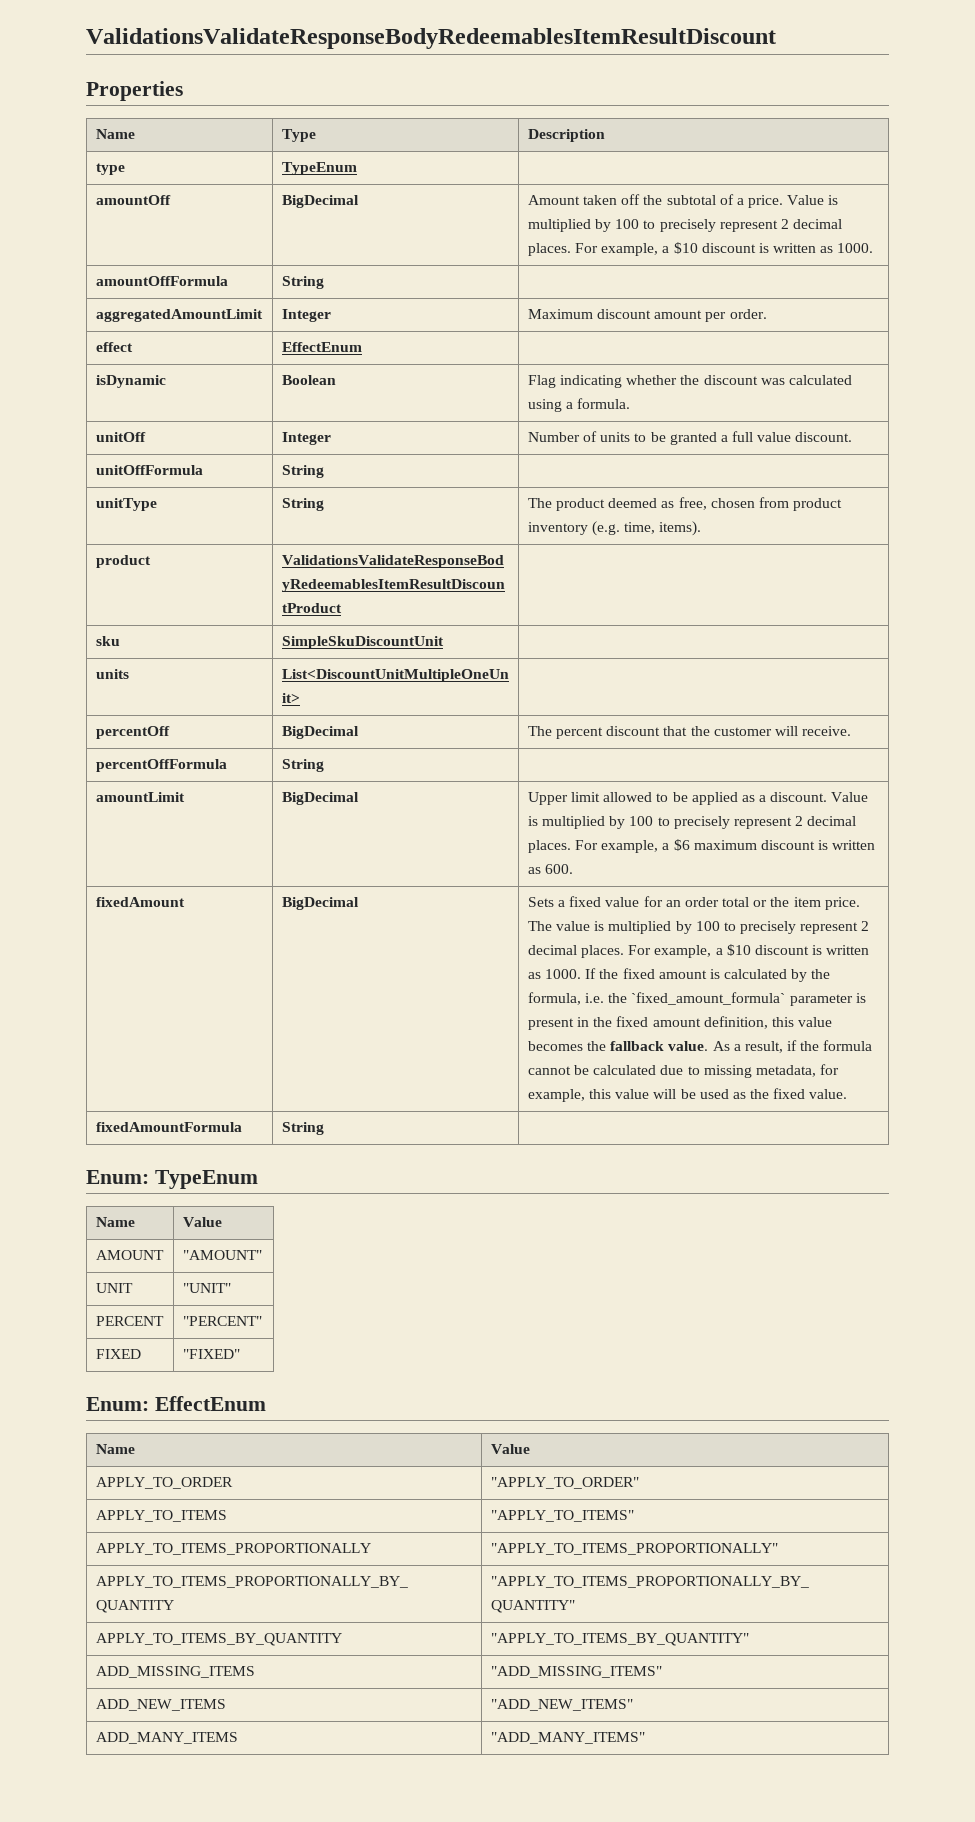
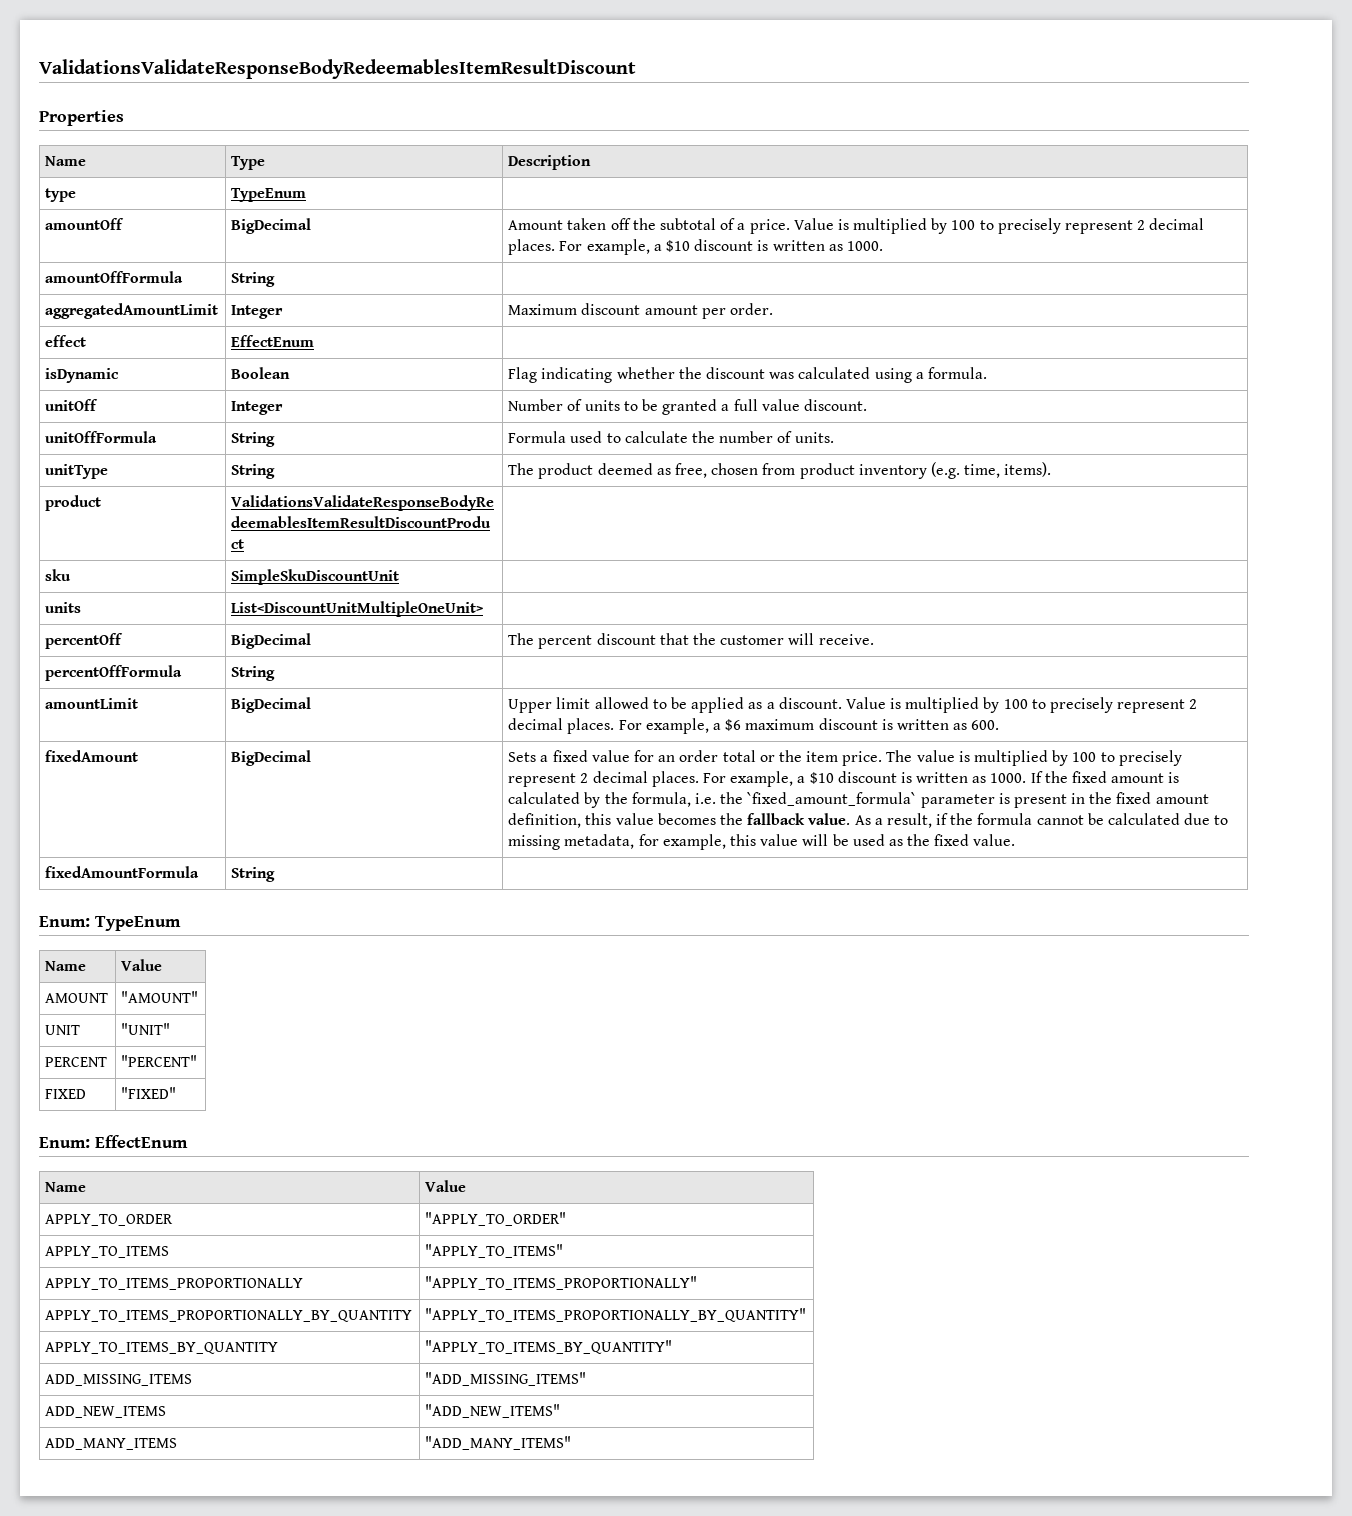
(324, 471) none -> [508,431,834,443] Formula used to calculate the number of units.

